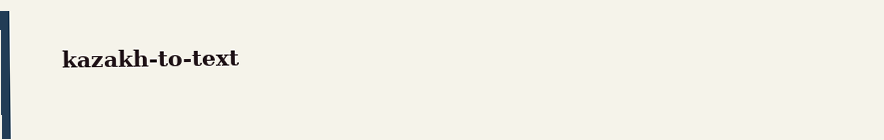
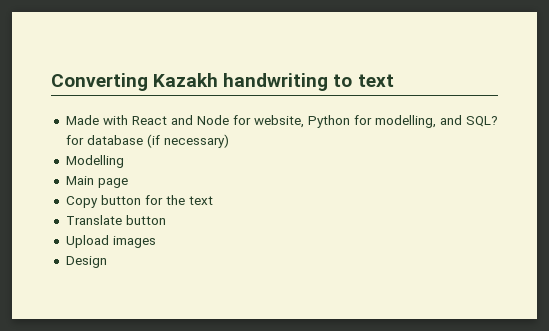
[61,48,240,68] kazakh-to-text -> [51,73,394,91] [65,115,498,128] [65,134,229,148] [65,155,124,168] [65,176,128,188] [65,195,213,208] [65,215,166,225] [65,235,156,248] [65,256,107,268] Converting Kazakh handwriting to text // Made with React and Node for website, Python for modelling, and SQL? for database (if necessary) // Modelling // Main page // Copy button for the text // Translate button // Upload images // Design

